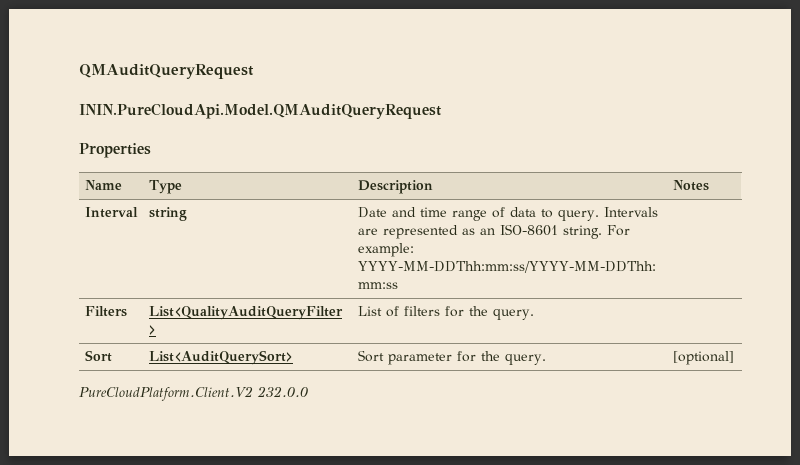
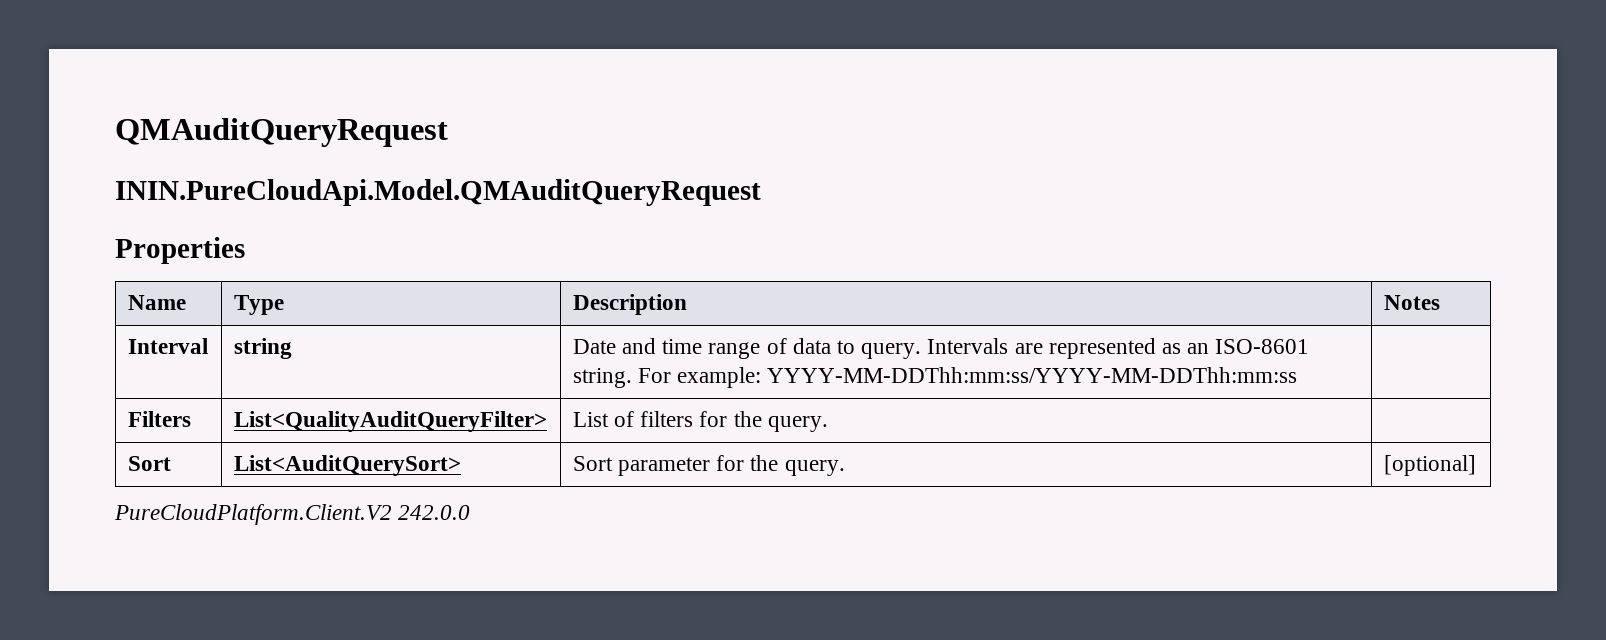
[257,386,308,397] 232.0.0 -> [398,505,471,520] 242.0.0

